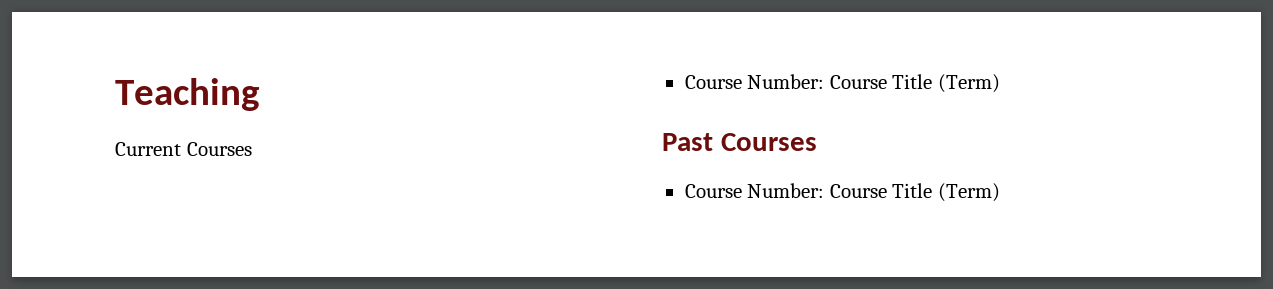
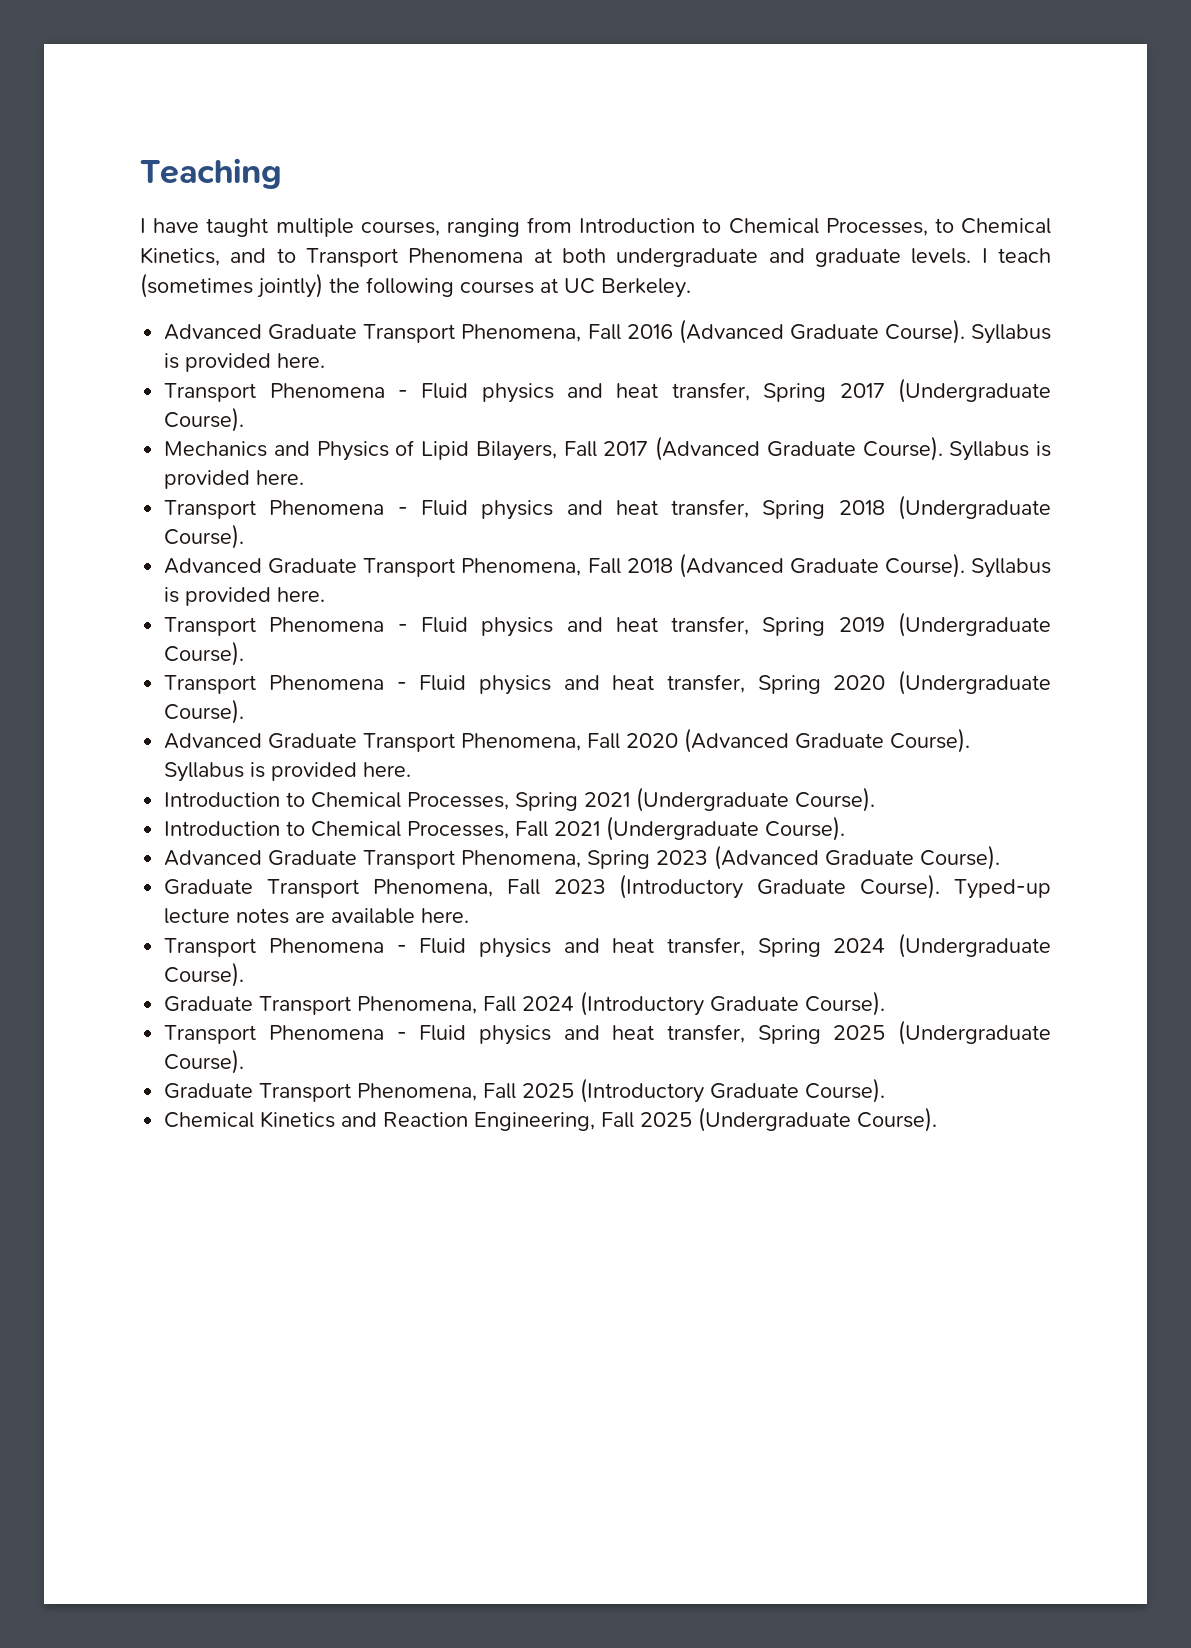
[115,142,252,156] [684,74,1000,93] [662,133,817,151] [684,183,1000,202] Current Courses // Course Number: Course Title (Term) // Past Courses // Course Number: Course Title (Term) -> [140,217,1051,237] [140,247,1051,267] [140,273,691,298] [164,319,1051,344] [164,353,326,372] [164,378,1051,403] [164,407,245,432] [164,436,1051,461] [164,470,305,489] [164,495,1051,520] [164,524,245,549] [164,553,1051,578] [164,587,326,606] [164,612,1051,637] [164,641,245,666] [164,670,1051,695] [164,699,245,724] [164,728,971,753] [164,762,412,782] [164,787,876,812] [164,816,846,841] [164,845,1001,870] [164,874,1051,899] [164,908,470,924] [164,933,1051,958] [164,962,245,987] [164,991,886,1016] [164,1020,1051,1045] [164,1049,245,1074] [164,1078,886,1103] [164,1107,938,1132] I have taught multiple courses, ranging from Introduction to Chemical Processes, to Chemical Kinetics, and to Transport Phenomena at both undergraduate and graduate levels. I teach (sometimes jointly) the following courses at UC Berkeley. // Advanced Graduate Transport Phenomena, Fall 2016 (Advanced Graduate Course). Syllabus is provided here. // Transport Phenomena - Fluid physics and heat transfer, Spring 2017 (Undergraduate Course). // Mechanics and Physics of Lipid Bilayers, Fall 2017 (Advanced Graduate Course). Syllabus is provided here. // Transport Phenomena - Fluid physics and heat transfer, Spring 2018 (Undergraduate Course). // Advanced Graduate Transport Phenomena, Fall 2018 (Advanced Graduate Course). Syllabus is provided here. // Transport Phenomena - Fluid physics and heat transfer, Spring 2019 (Undergraduate Course). // Transport Phenomena - Fluid physics and heat transfer, Spring 2020 (Undergraduate Course). // Advanced Graduate Transport Phenomena, Fall 2020 (Advanced Graduate Course). Syllabus is provided here. // Introduction to Chemical Processes, Spring 2021 (Undergraduate Course). // Introduction to Chemical Processes, Fall 2021 (Undergraduate Course). // Advanced Graduate Transport Phenomena, Spring 2023 (Advanced Graduate Course). // Graduate Transport Phenomena, Fall 2023 (Introductory Graduate Course). Typed-up lecture notes are available here. // Transport Phenomena - Fluid physics and heat transfer, Spring 2024 (Undergraduate Course). // Graduate Transport Phenomena, Fall 2024 (Introductory Graduate Course). // Transport Phenomena - Fluid physics and heat transfer, Spring 2025 (Undergraduate Course). // Graduate Transport Phenomena, Fall 2025 (Introductory Graduate Course). // Chemical Kinetics and Reaction Engineering, Fall 2025 (Undergraduate Course).

